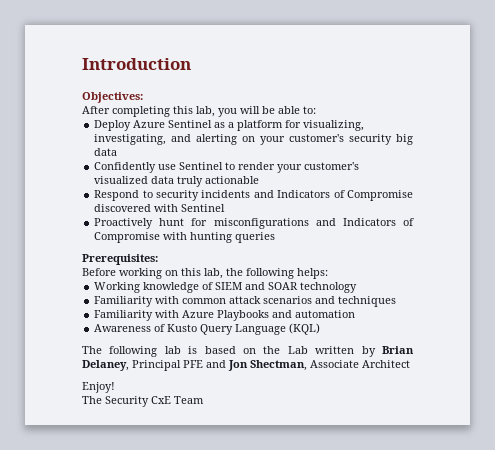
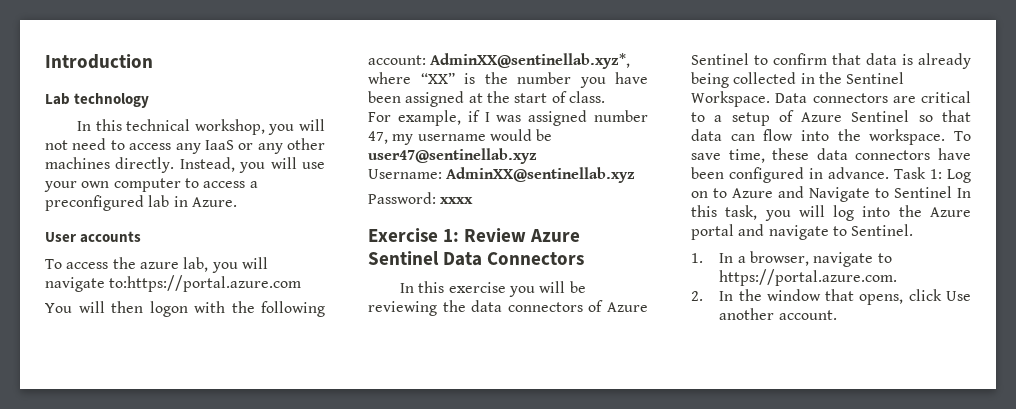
[82,92,143,103] [82,106,316,117] [94,120,365,131] [94,134,413,145] [94,148,118,156] [94,162,360,173] [94,176,260,187] [94,190,413,201] [94,204,226,212] [94,218,414,229] [94,232,276,243] [82,254,158,265] [82,268,328,279] [94,282,358,293] [94,296,397,307] [94,310,356,321] [94,323,321,335] [82,346,414,357] [82,360,410,371] [82,382,115,393] [82,396,204,407] Objectives: // After completing this lab, you will be able to: // Deploy Azure Sentinel as a platform for visualizing, investigating, and alerting on your customer's security big data // Confidently use Sentinel to render your customer's visualized data truly actionable // Respond to security incidents and Indicators of Compromise discovered with Sentinel // Proactively hunt for misconfigurations and Indicators of Compromise with hunting queries // Prerequisites: // Before working on this lab, the following helps: // Working knowledge of SIEM and SOAR technology // Familiarity with common attack scenarios and techniques // Familiarity with Azure Playbooks and automation // Awareness of Kusto Query Language (KQL) // The following lab is based on the Lab written by Brian Delaney, Principal PFE and Jon Shectman, Associate Architect // Enjoy! // The Security CxE Team -> [45,93,150,108] [76,119,326,135] [45,138,325,154] [45,157,325,173] [44,178,258,192] [45,195,237,211] [45,231,142,243] [45,257,268,273] [45,275,302,292] [45,301,325,317] [368,53,631,69] [368,72,648,88] [368,91,605,107] [368,110,648,126] [368,129,553,145] [368,148,537,164] [368,167,636,183] [368,192,474,204] [368,228,581,242] [368,251,585,266] [399,281,586,297] [368,300,648,316] [691,53,971,69] [691,72,905,88] [691,91,971,107] [691,110,971,126] [691,129,971,145] [691,148,971,163] [691,167,971,183] [691,186,971,202] [691,205,971,221] [691,224,914,240] [691,251,892,267] [719,269,898,286] [691,289,971,305] [719,308,837,320] Lab technology // In this technical workshop, you will not need to access any IaaS or any other machines directly. Instead, you will use your own computer to access a preconfigured lab in Azure. // User accounts // To access the azure lab, you will navigate to:https://portal.azure.com // You will then logon with the following account: AdminXX@sentinellab.xyz*, where “XX” is the number you have been assigned at the start of class. // For example, if I was assigned number 47, my username would be user47@sentinellab.xyz // Username: AdminXX@sentinellab.xyz // Password: xxxx // Exercise 1: Review Azure Sentinel Data Connectors // In this exercise you will be reviewing the data connectors of Azure Sentinel to confirm that data is already being collected in the Sentinel Workspace. Data connectors are critical to a setup of Azure Sentinel so that data can flow into the workspace. To save time, these data connectors have been configured in advance. Task 1: Log on to Azure and Navigate to Sentinel In this task, you will log into the Azure portal and navigate to Sentinel. // 1. In a browser, navigate to https://portal.azure.com. // 2. In the window that opens, click Use another account.

